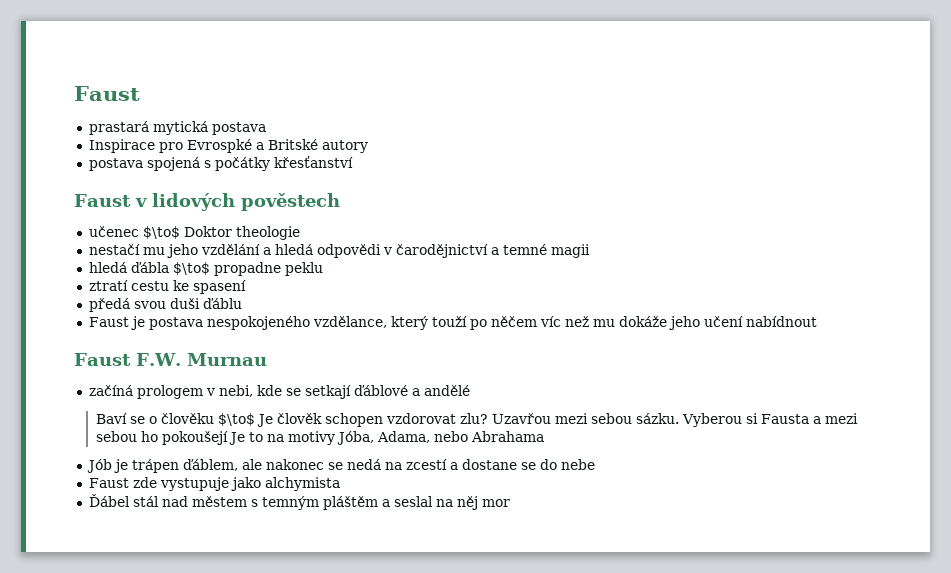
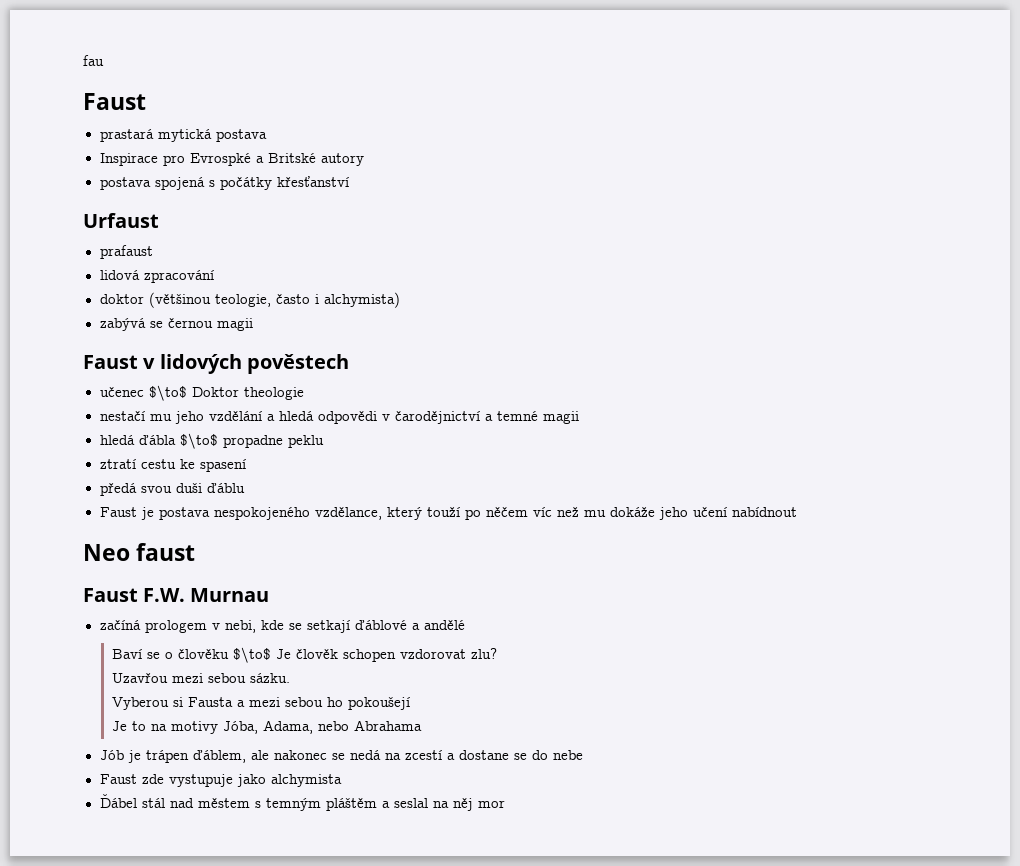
(74, 93) none -> [83,55,104,66] fau //
(353, 162) none -> [83,213,159,228] [99,245,153,259] [99,270,214,283] [99,292,400,308] [99,318,253,331] // Urfaust // prafaust // lidová zpracování // doktor (většinou teologie, často i alchymista) // zabývá se černou magii
(817, 321) none -> [83,543,196,561] // Neo faust
(488, 418) none -> (497, 653) //
(679, 418) none -> (290, 678) //
(228, 438) none -> (410, 703) //

